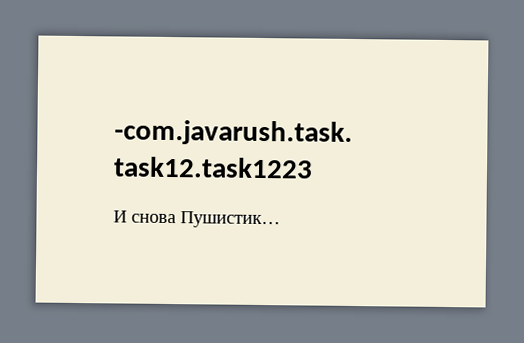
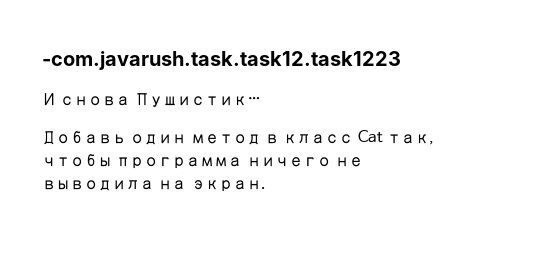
(281, 220) none -> [42,130,434,145] [42,154,363,169] [42,180,266,192] // Добавь один метод в класс Cat так, чтобы программа ничего не выводила на экран.

